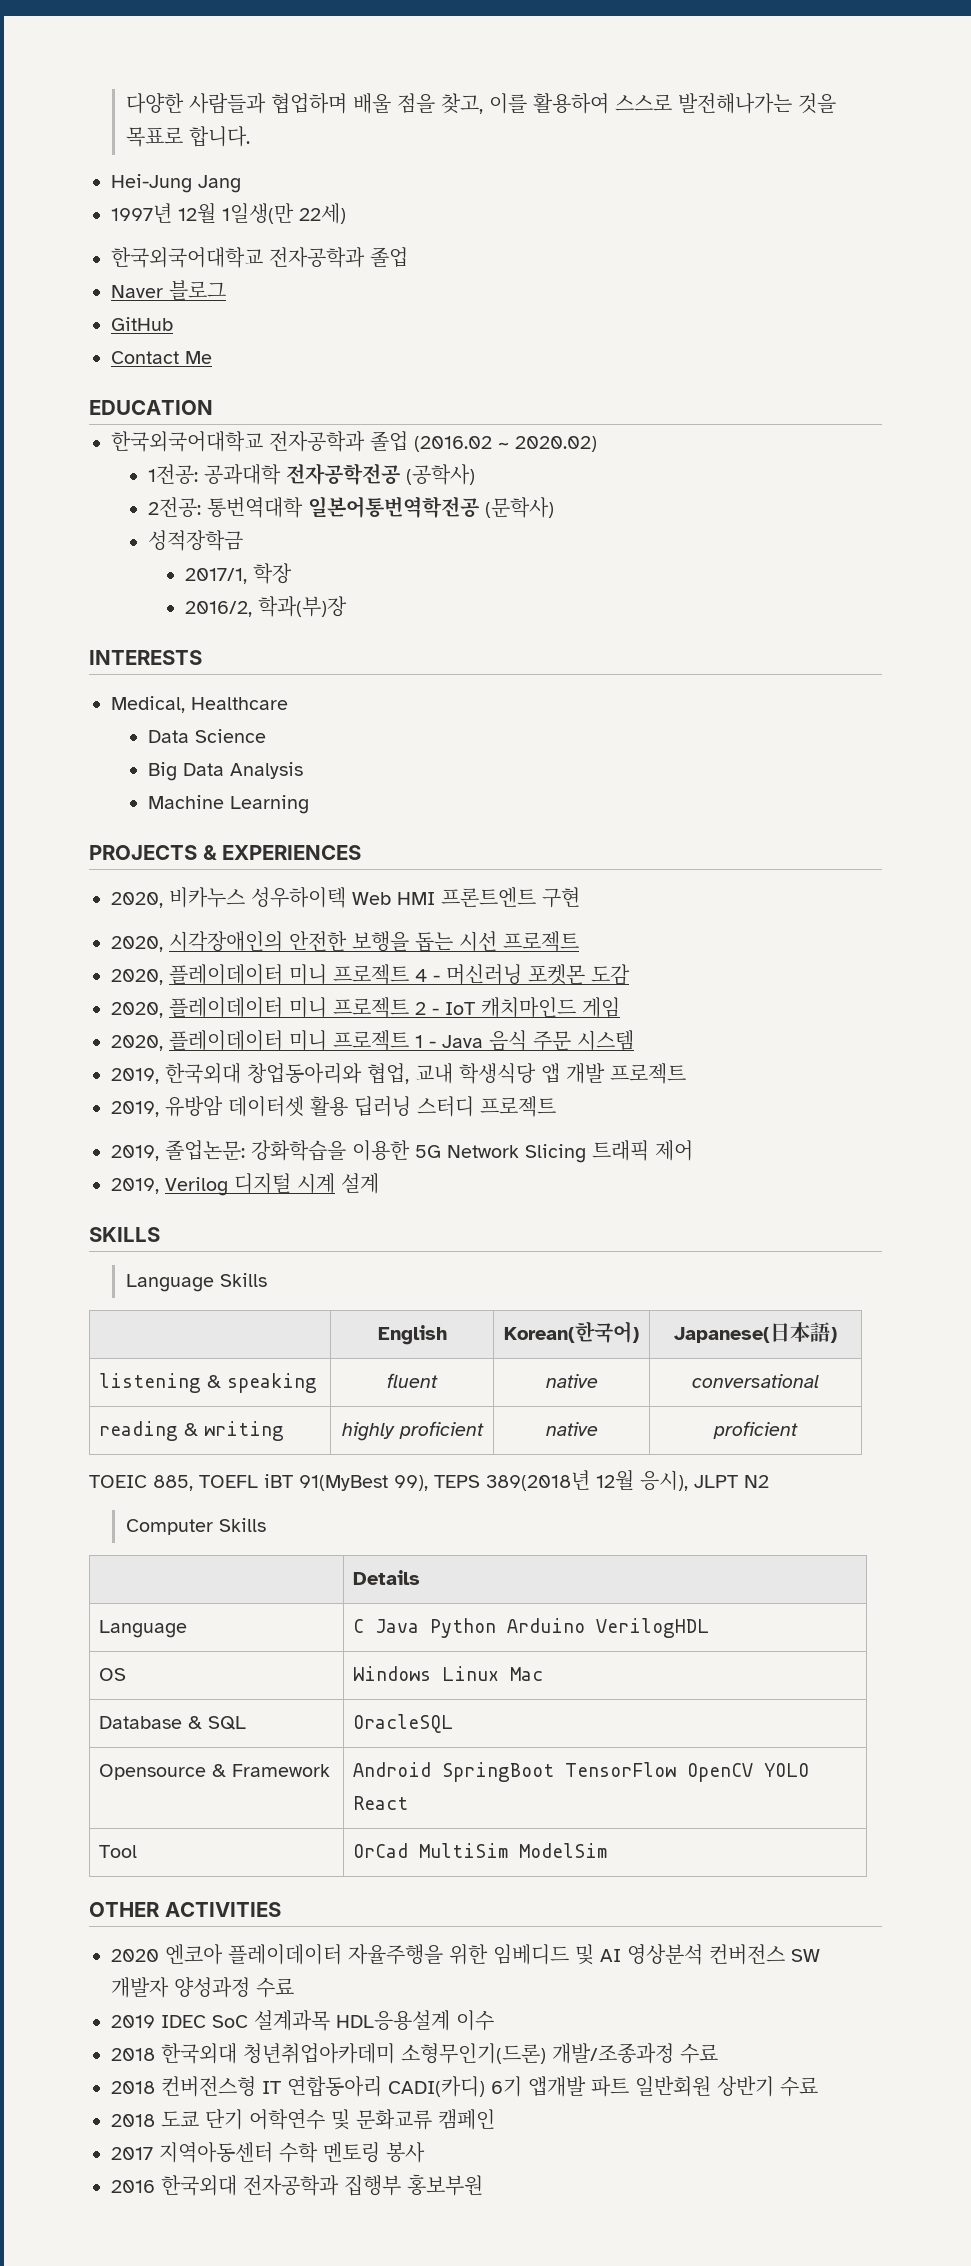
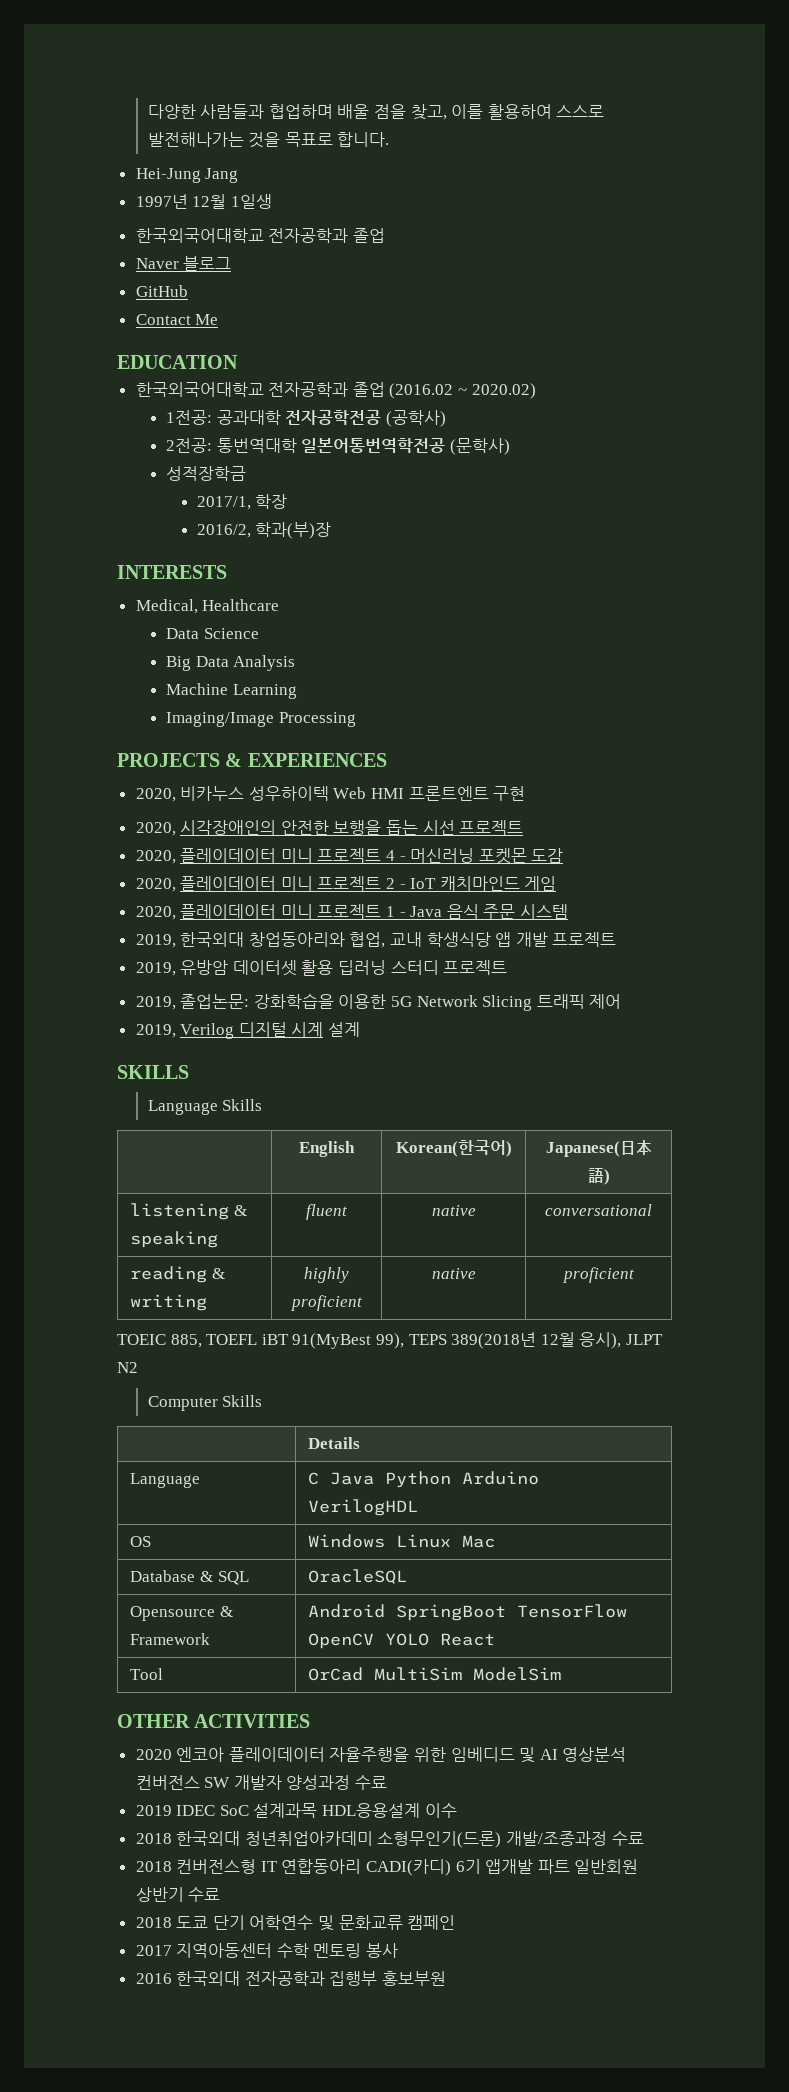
[222,203,346,224] 1일생(만 22세) -> [230,194,272,209] 1일생
(309, 804) none -> [166,712,356,727] // Imaging/Image Processing

